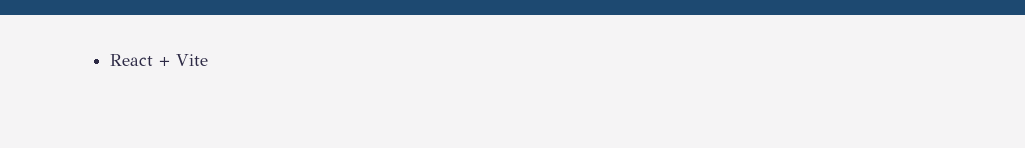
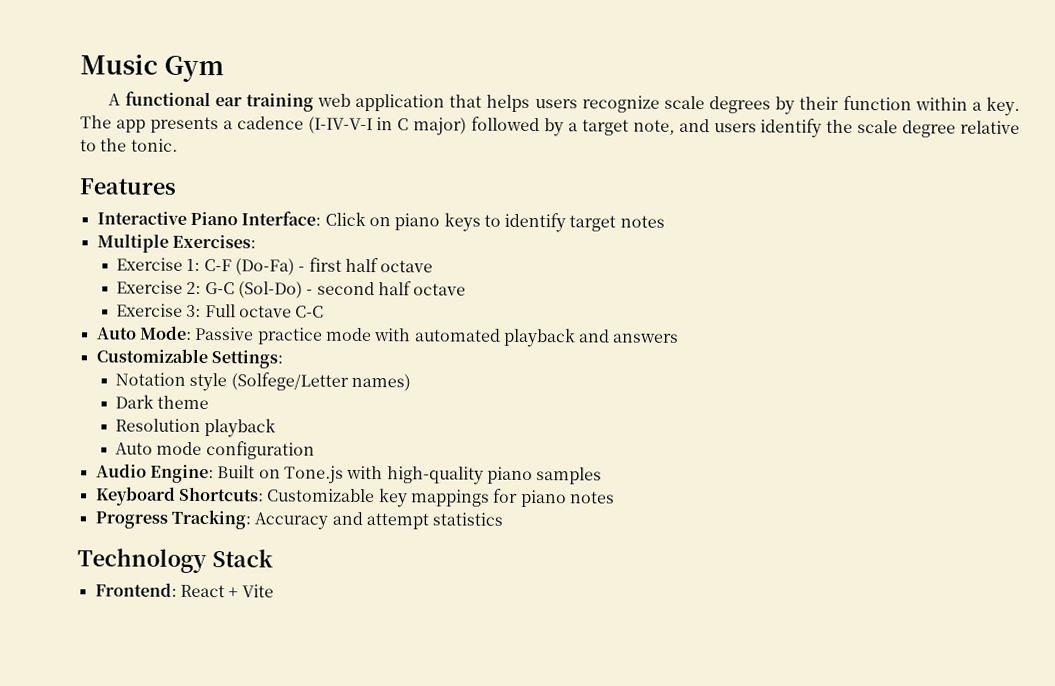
(110, 60) none -> [80,54,224,83] [108,91,1021,117] [80,115,1020,138] [80,138,178,152] [79,178,176,195] [96,211,665,233] [96,233,256,253] [115,257,434,276] [115,280,467,299] [115,303,325,318] [96,325,680,348] [95,348,283,369] [114,372,411,392] [114,394,210,410] [114,418,277,438] [114,441,315,460] [95,463,603,485] [95,486,615,508] [94,509,504,530] [77,548,273,574] [94,582,177,597] Music Gym // A functional ear training web application that helps users recognize scale degrees by their function within a key. The app presents a cadence (I-IV-V-I in C major) followed by a target note, and users identify the scale degree relative to the tonic. // Features // Interactive Piano Interface: Click on piano keys to identify target notes // Multiple Exercises: // Exercise 1: C-F (Do-Fa) - first half octave // Exercise 2: G-C (Sol-Do) - second half octave // Exercise 3: Full octave C-C // Auto Mode: Passive practice mode with automated playback and answers // Customizable Settings: // Notation style (Solfege/Letter names) // Dark theme // Resolution playback // Auto mode configuration // Audio Engine: Built on Tone.js with high-quality piano samples // Keyboard Shortcuts: Customizable key mappings for piano notes // Progress Tracking: Accuracy and attempt statistics // Technology Stack // Frontend:

